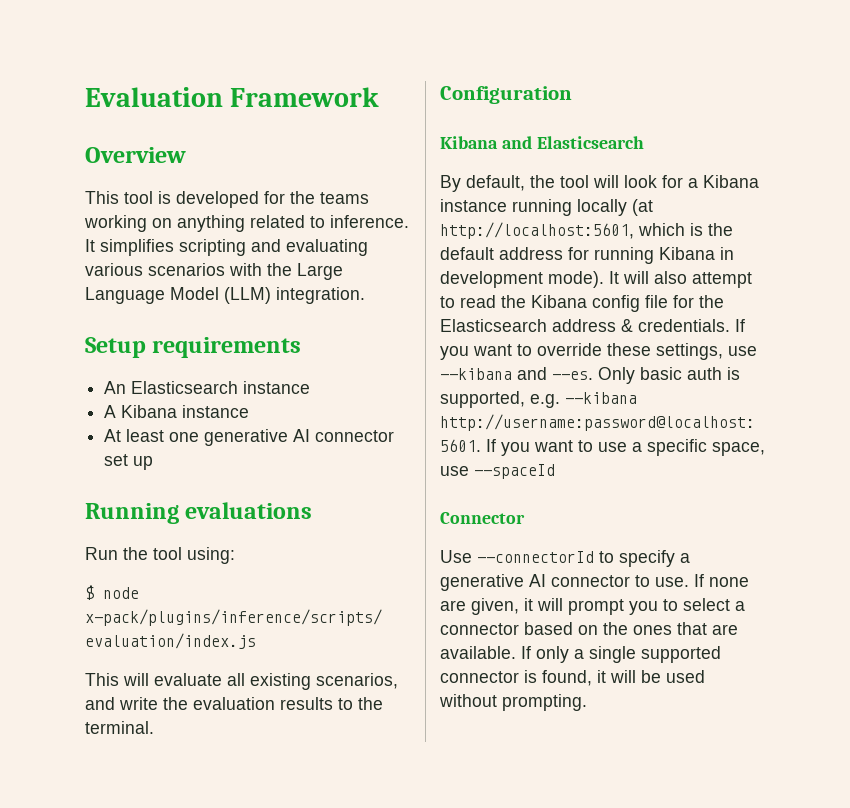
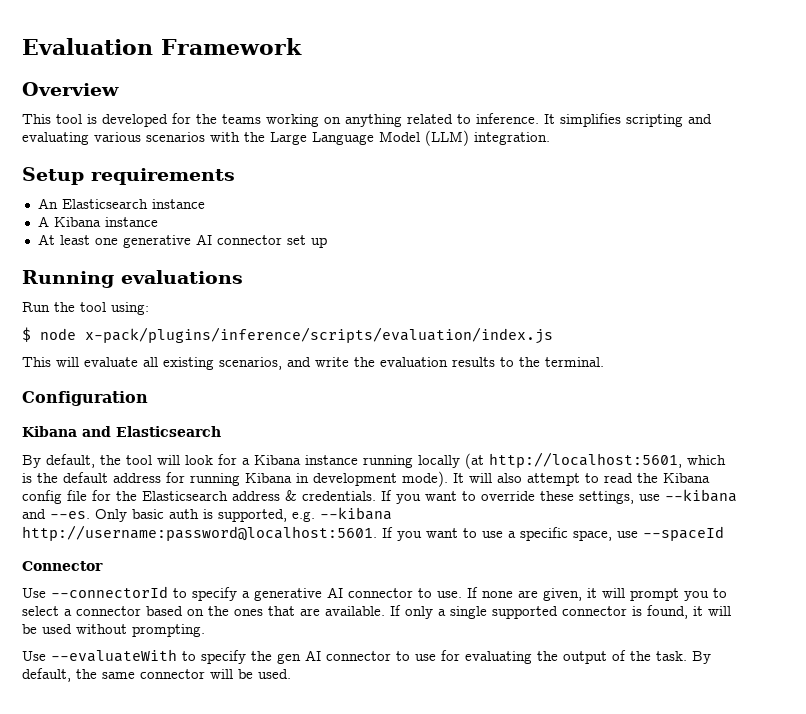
(587, 702) none -> [22,649,711,664] [22,668,291,682] // Use --evaluateWith to specify the gen AI connector to use for evaluating the output of the task. By default, the same connector will be used.

